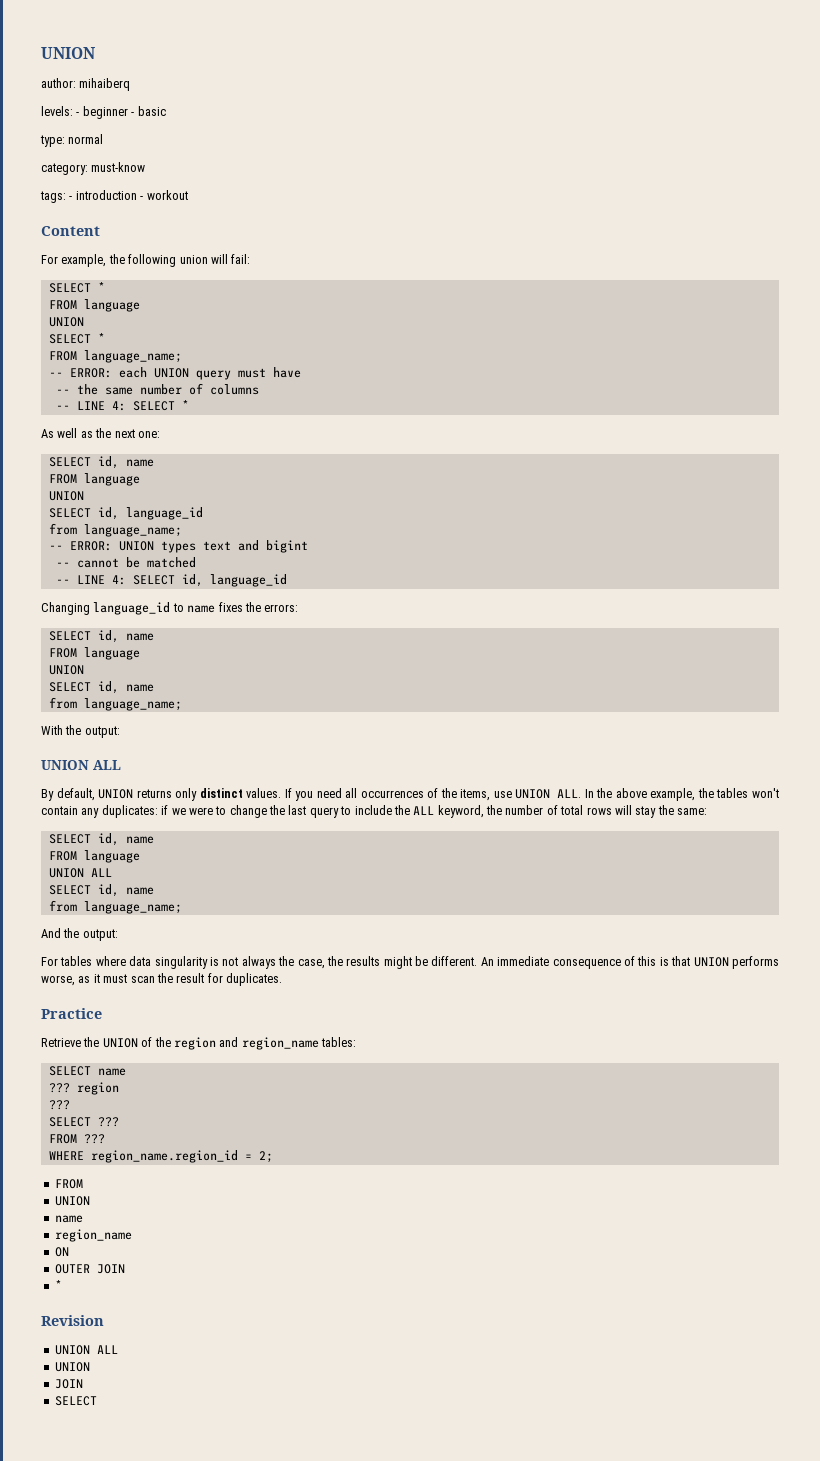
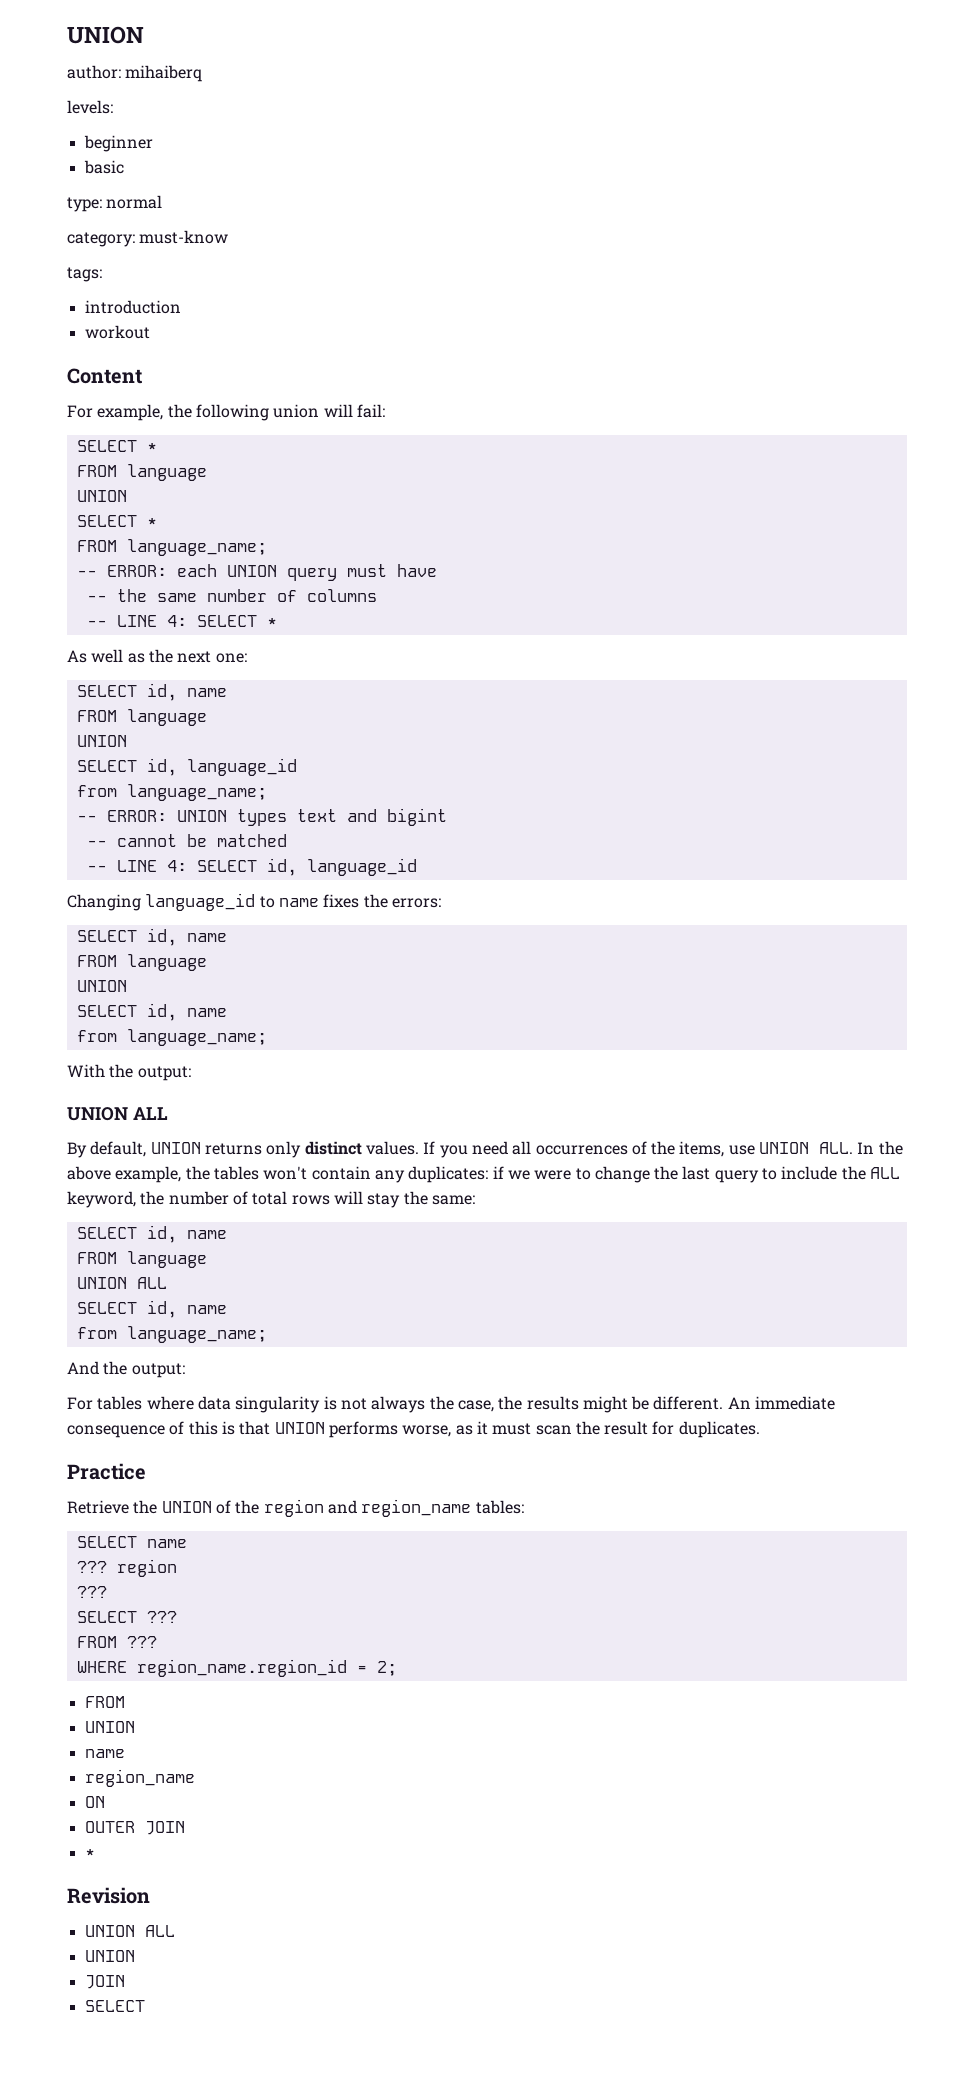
[76,112,80,116] - -> (113, 107) //
[131,112,135,116] - -> (153, 143) //
[69,196,73,200] - -> (102, 274) //
[140,196,144,200] - -> (181, 307) //

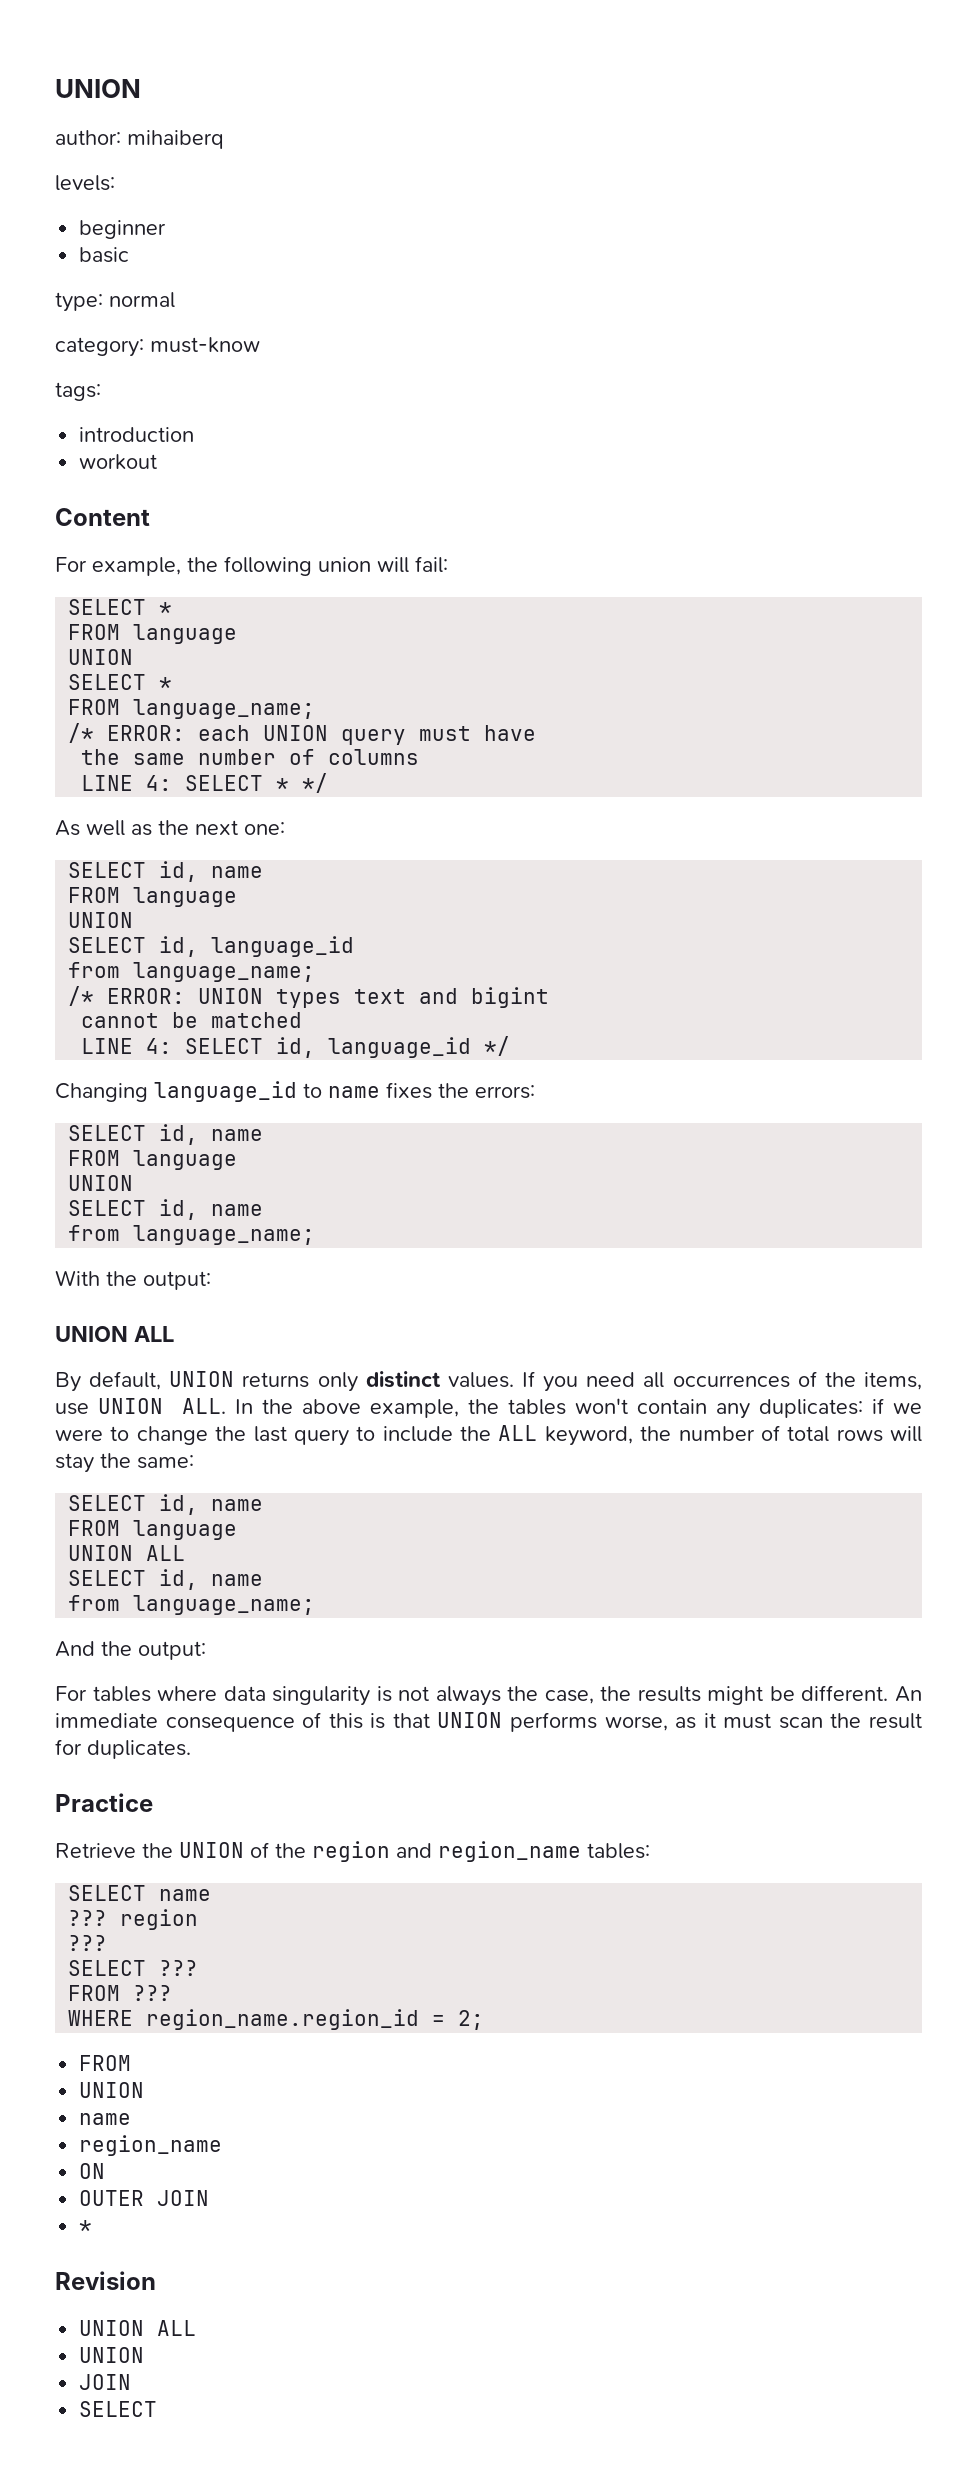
[76,570,97,577] -- -> [68,723,95,743] /*
[86,595,107,602] -- -> (537, 733) none
[86,620,107,627] -- -> (420, 757) none
(277, 622) none -> [302,773,329,793] */
[76,815,97,822] -- -> [68,986,95,1006] /*
[86,840,107,847] -- -> (550, 997) none
[86,865,107,872] -- -> (303, 1020) none
(417, 867) none -> [484,1036,511,1056] */

